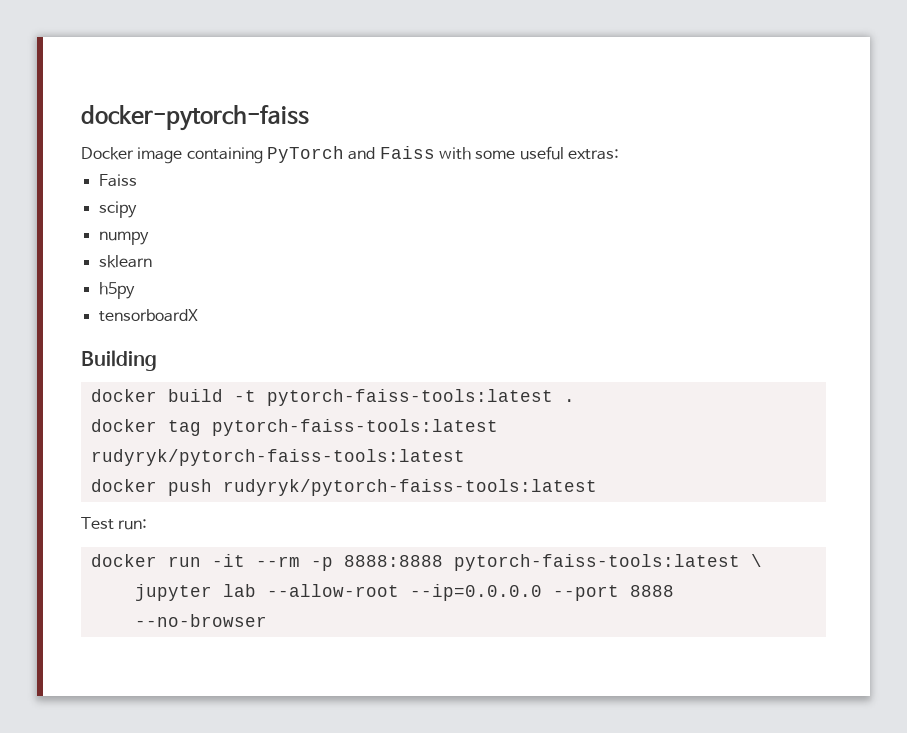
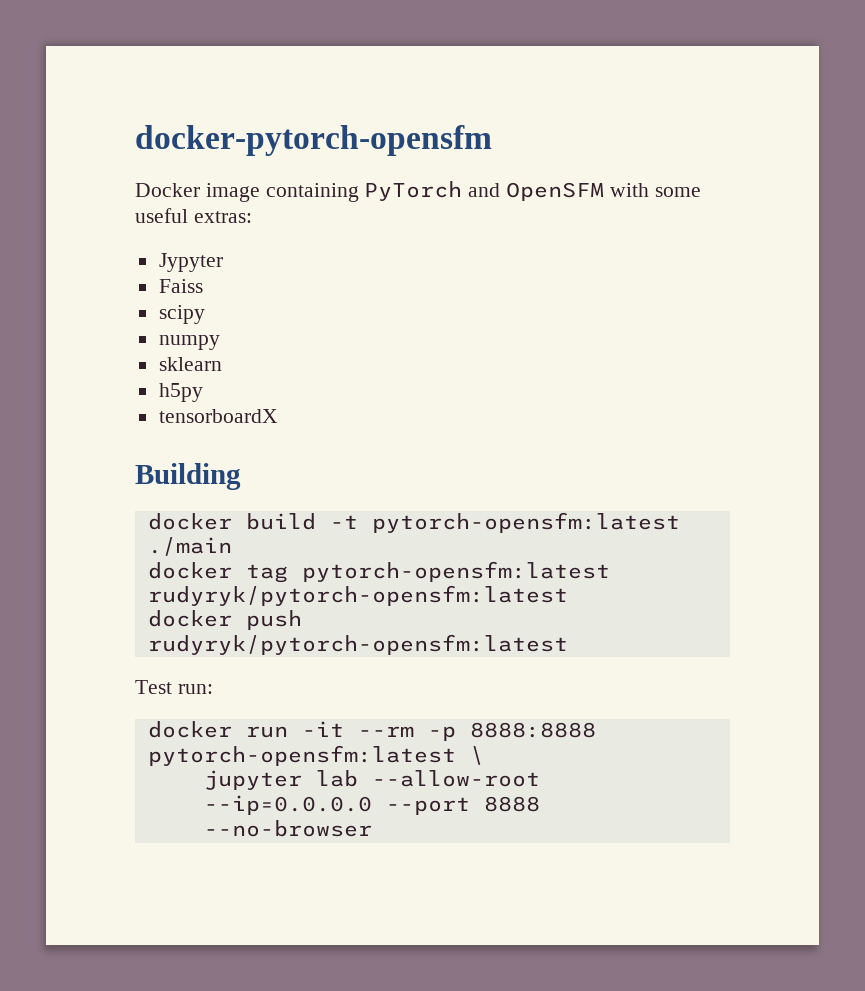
[81,105,309,131] docker-pytorch-faiss -> [135,125,492,156] docker-pytorch-opensfm
[379,146,435,159] Faiss -> [506,182,605,201] OpenSFM
(619, 154) none -> [158,253,223,272] // Jypyter
[266,389,575,406] pytorch-faiss-tools:latest . -> [371,512,680,533] [147,537,232,556] pytorch-opensfm:latest ./main
[211,419,498,436] [90,449,465,466] pytorch-faiss-tools:latest rudyryk/pytorch-faiss-tools:latest -> [301,561,610,582] [147,585,568,606] pytorch-opensfm:latest rudyryk/pytorch-opensfm:latest
[222,479,597,496] rudyryk/pytorch-faiss-tools:latest -> [147,634,568,655] rudyryk/pytorch-opensfm:latest
[453,554,740,571] pytorch-faiss-tools:latest -> [147,745,456,766] pytorch-opensfm:latest

